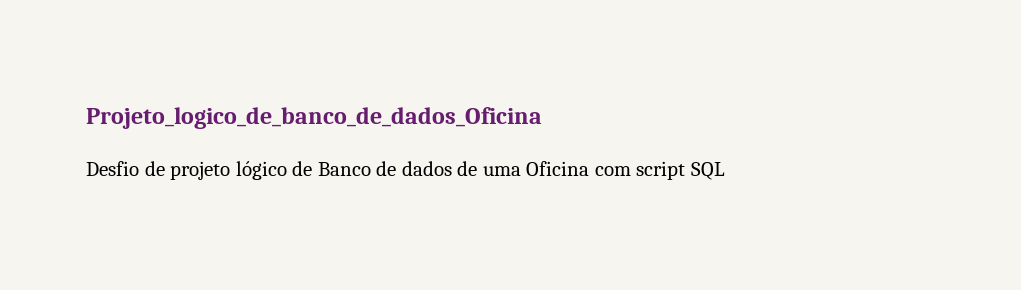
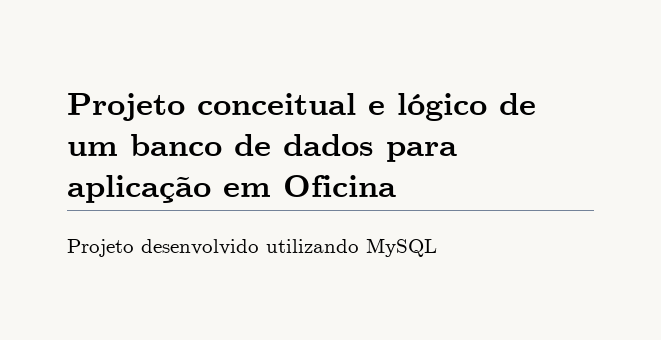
[86,107,542,129] [86,161,725,180] Projeto_logico_de_banco_de_dados_Oficina // Desfio de projeto lógico de Banco de dados de uma Oficina com script SQL -> [67,93,536,121] [67,134,457,162] [67,175,396,203] [67,238,437,257] Projeto conceitual e lógico de um banco de dados para aplicação em Oficina // Projeto desenvolvido utilizando MySQL

